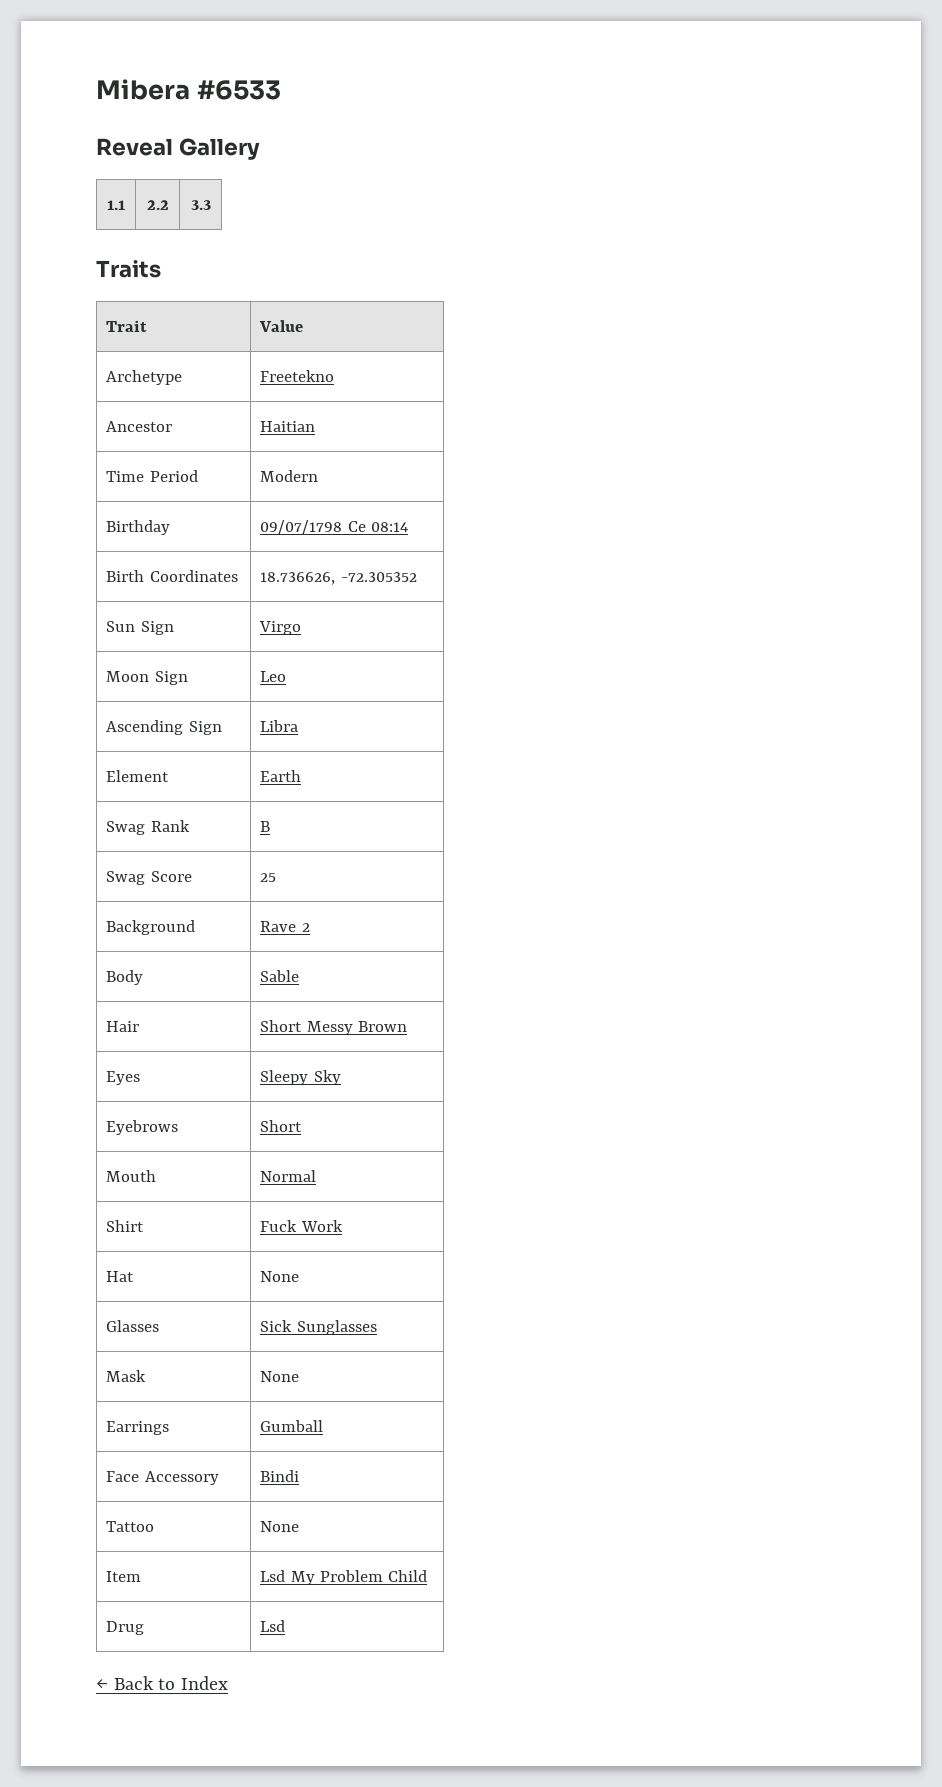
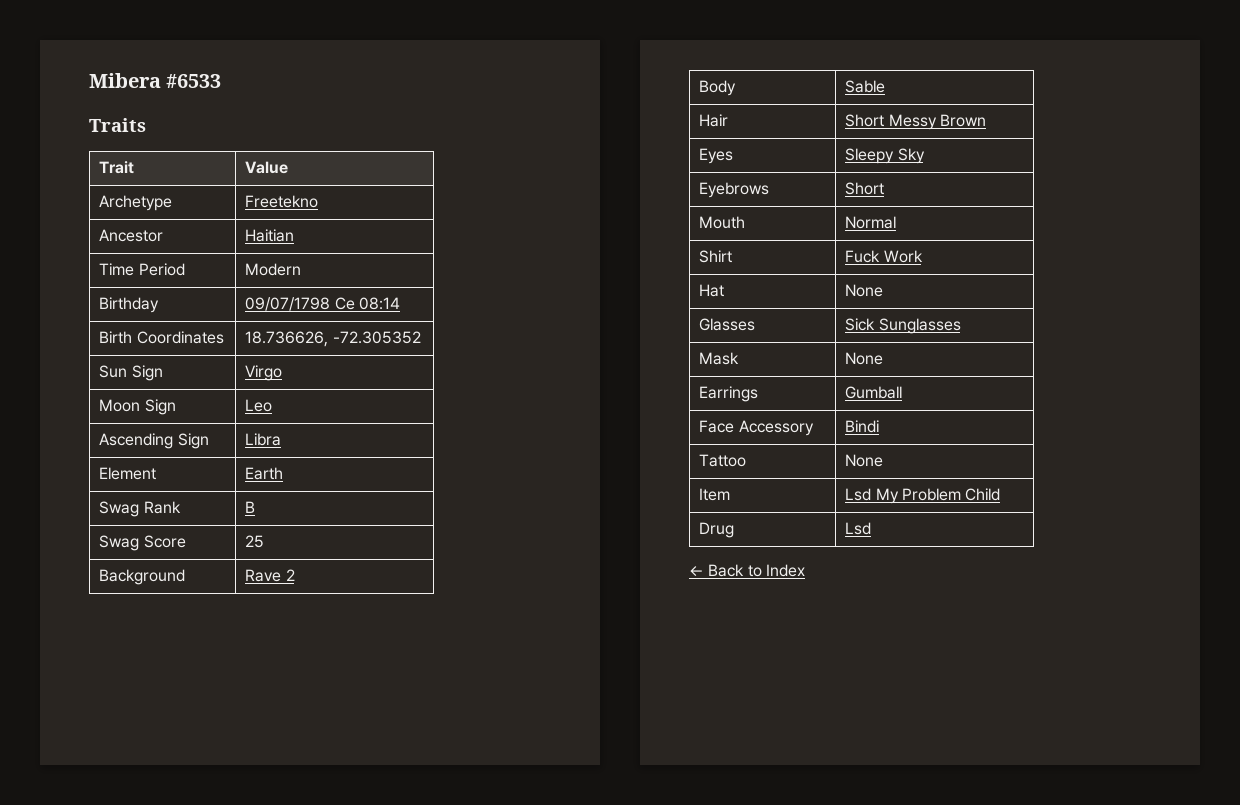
[96,138,260,160] [107,200,125,210] [146,200,169,210] [190,200,211,210] // Reveal Gallery // 1.1 | 2.2 | 3.3 -> (222, 81) none

